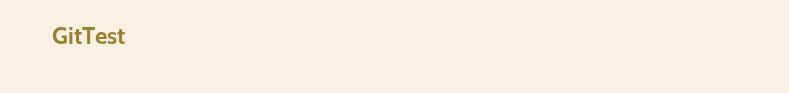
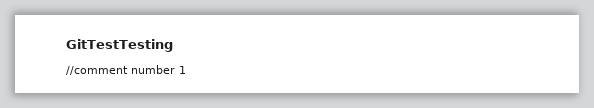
[52,27,125,44] GitTest -> [66,39,173,52] [66,65,186,75] GitTestTesting // //comment number 1

